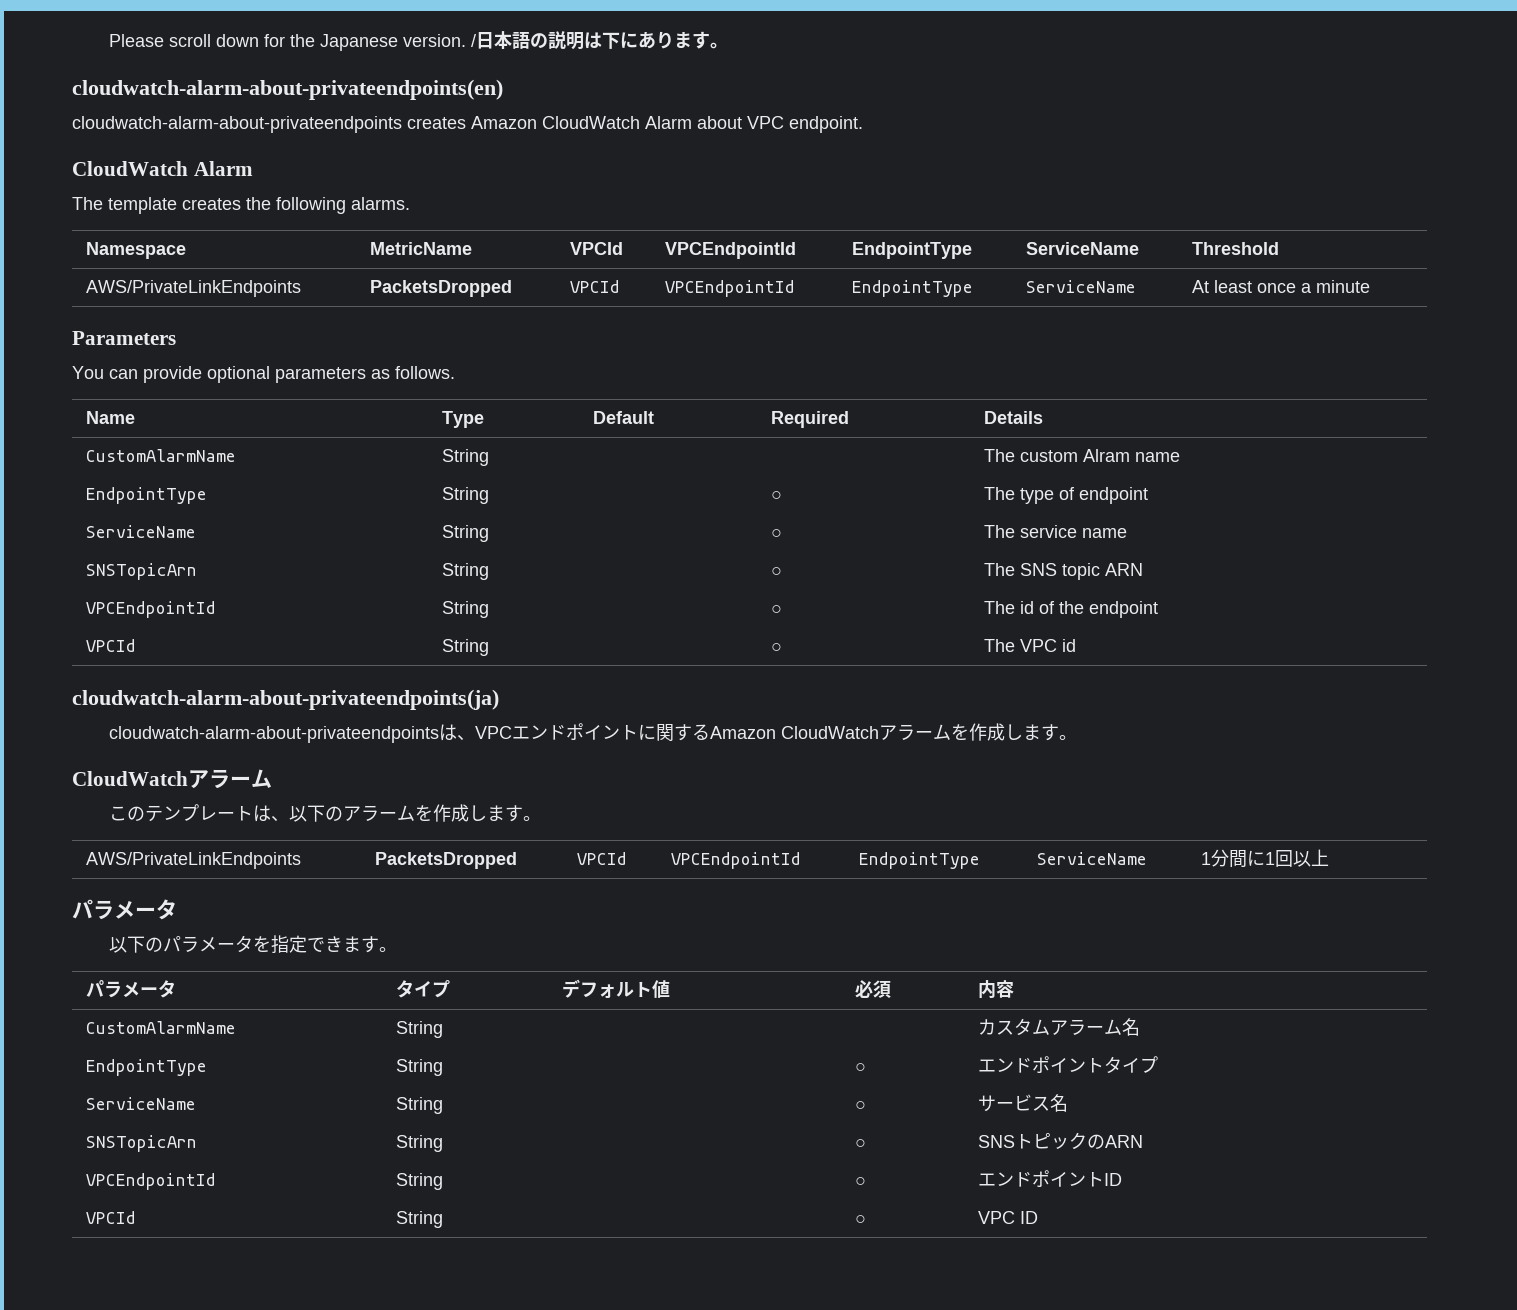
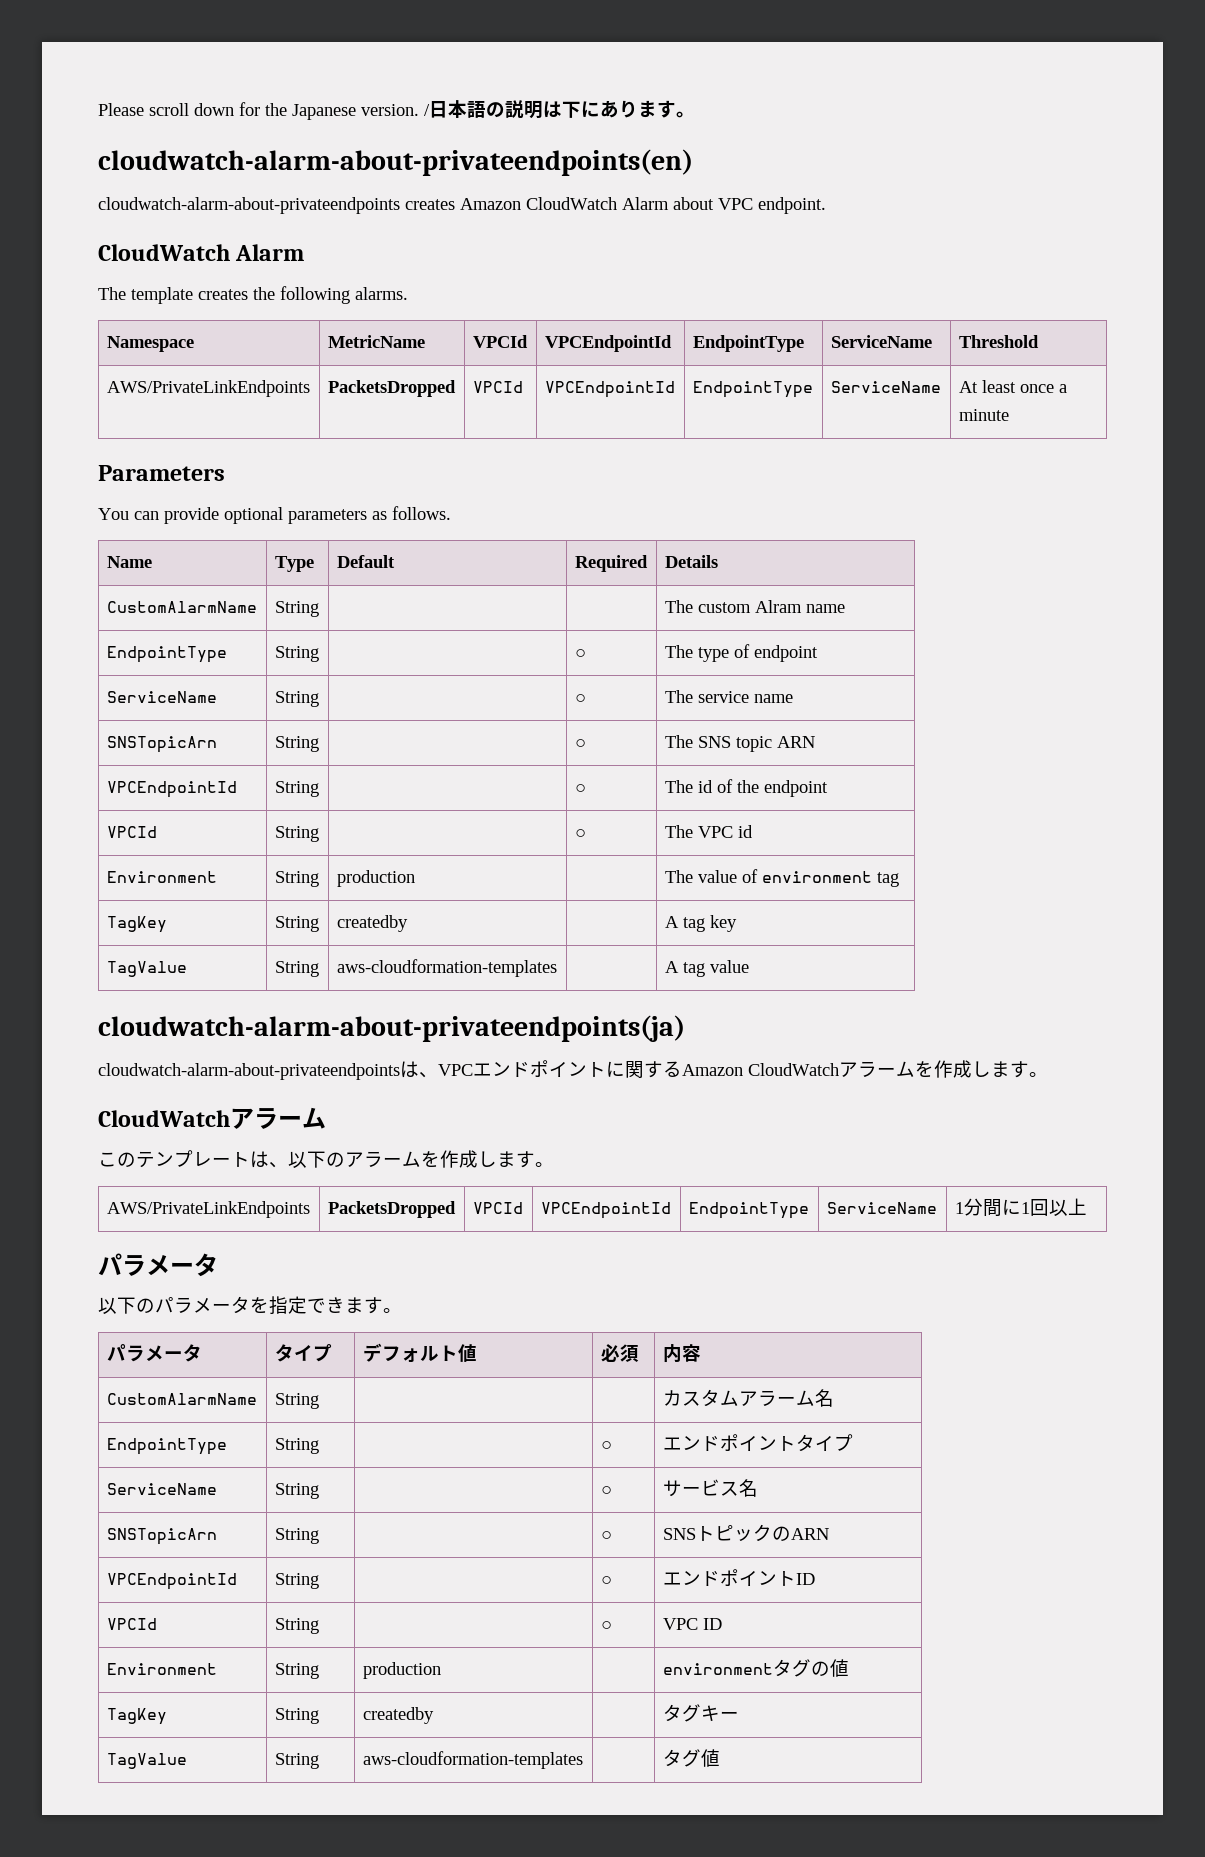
(1076, 645) none -> [106,871,217,883] [274,871,319,887] [336,870,415,887] [664,869,899,887] [106,916,167,933] [274,916,319,932] [336,915,408,932] [664,915,737,932] [106,961,187,977] [274,961,319,977] [336,959,557,977] [664,960,749,977] // Environment | String | production | | The value of environment tag // TagKey | String | createdby | | A tag key // TagValue | String | aws-cloudformation-templates | | A tag value
(1038, 1217) none -> [106,1663,217,1675] [274,1663,319,1679] [362,1662,441,1679] [662,1659,849,1677] [106,1708,167,1725] [274,1708,319,1724] [362,1707,434,1724] [662,1704,739,1722] [106,1753,187,1769] [274,1753,319,1769] [362,1751,583,1769] [662,1749,720,1767] // Environment | String | production | | environmentタグの値 // TagKey | String | createdby | | タグキー // TagValue | String | aws-cloudformation-templates | | タグ値

